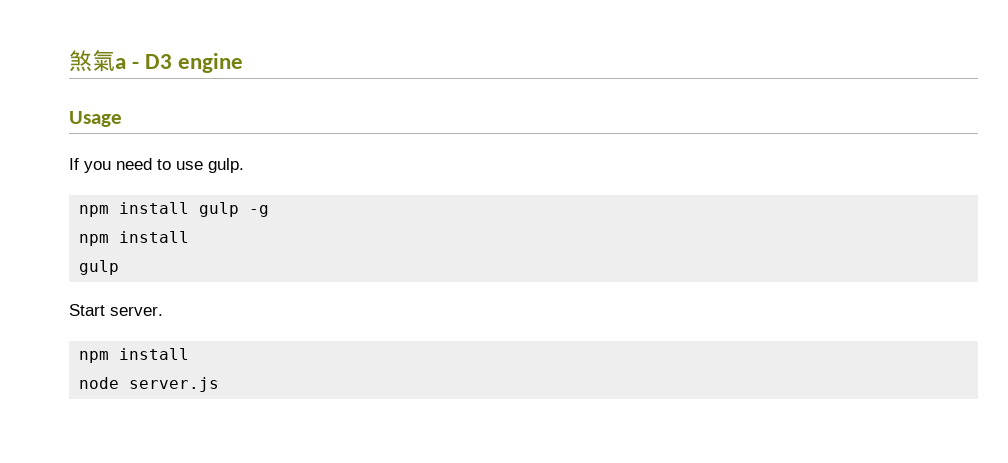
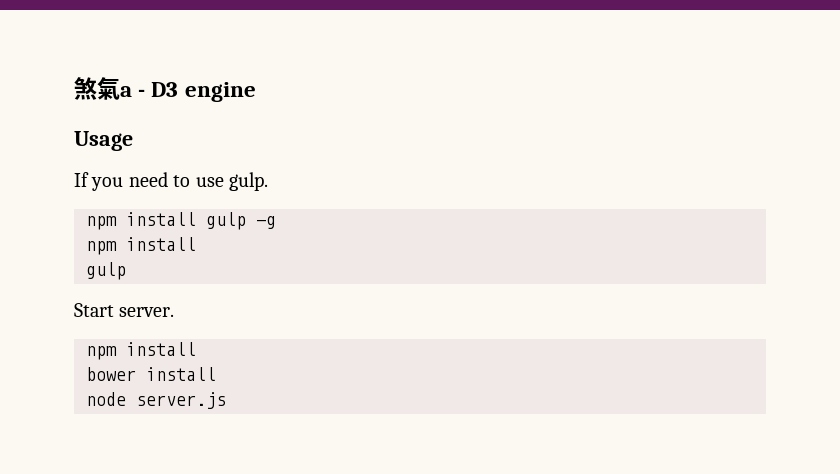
(190, 354) none -> [86,367,216,381] // bower install

